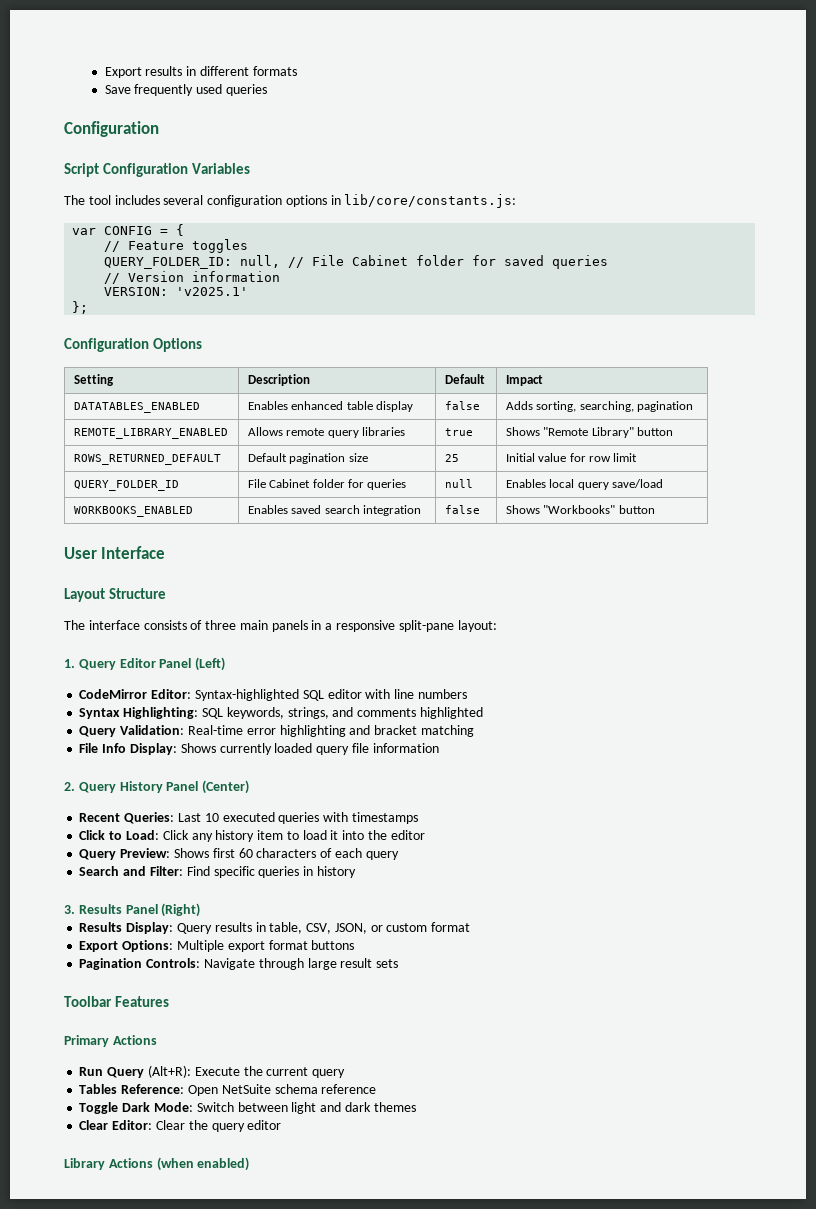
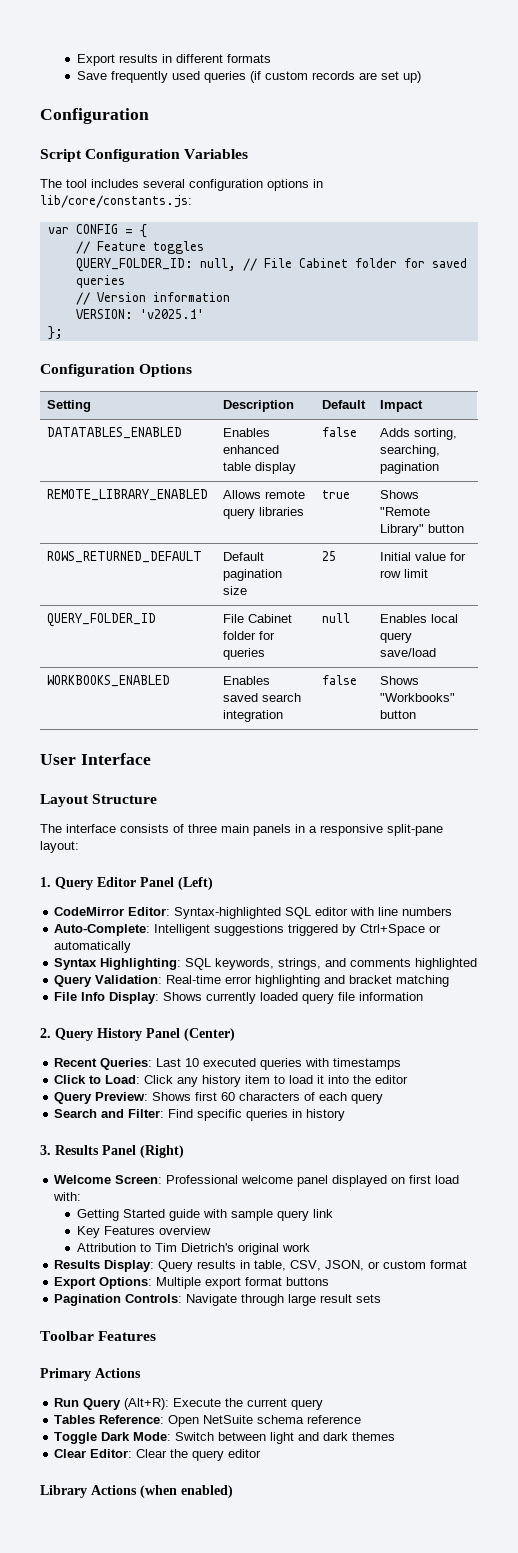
(267, 90) none -> [250,71,422,83] (if custom records are set up)
(467, 694) none -> [54,924,442,936] [54,941,132,953] // Auto-Complete: Intelligent suggestions triggered by Ctrl+Space or automatically
(201, 910) none -> [54,1175,460,1187] [53,1192,82,1201] [77,1209,334,1221] [77,1226,212,1238] [77,1243,311,1255] // Welcome Screen: Professional welcome panel displayed on first load with: // Getting Started guide with sample query link // Key Features overview // Attribution to Tim Dietrich's original work

